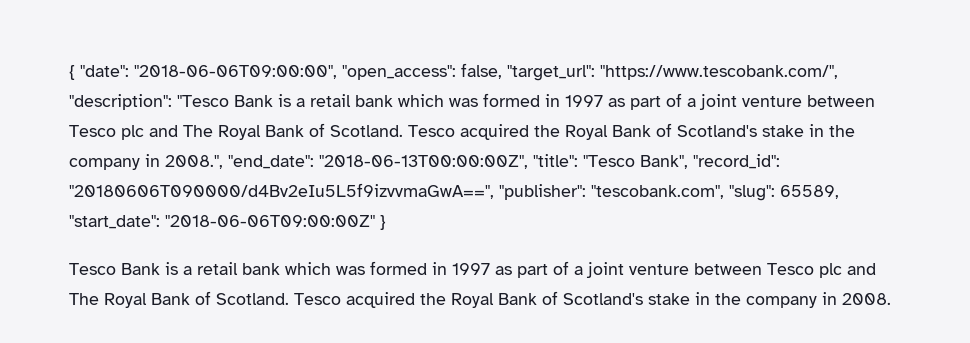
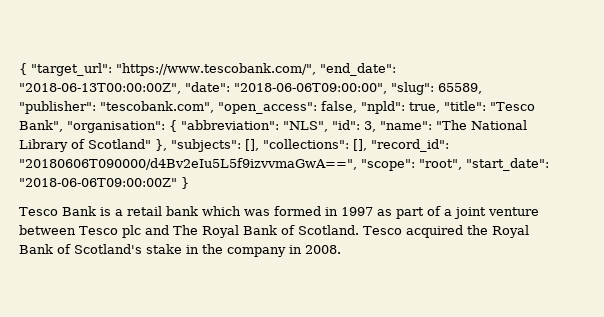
[69,63,838,81] [69,93,875,110] [69,123,855,140] [69,154,780,170] [69,183,839,201] { "date": "2018-06-06T09:00:00", "open_access": false, "target_url": "https://www.tescobank.com/", "description": "Tesco Bank is a retail bank which was formed in 1997 as part of a joint venture between Tesco plc and The Royal Bank of Scotland. Tesco acquired the Royal Bank of Scotland's stake in the company in 2008.", "end_date": "2018-06-13T00:00:00Z", "title": "Tesco Bank", "record_id": "20180606T090000/d4Bv2eIu5L5f9izvvmaGwA==", "publisher": "tescobank.com", "slug": 65589, -> [19,63,396,76] [19,82,482,95] [19,101,535,114] [19,120,527,133] [19,139,449,152] [19,158,462,171] { "target_url": "https://www.tescobank.com/", "end_date": "2018-06-13T00:00:00Z", "date": "2018-06-06T09:00:00", "slug": 65589, "publisher": "tescobank.com", "open_access": false, "npld": true, "title": "Tesco Bank", "organisation": { "abbreviation": "NLS", "id": 3, "name": "The National Library of Scotland" }, "subjects": [], "collections": [], "record_id": "20180606T090000/d4Bv2eIu5L5f9izvvmaGwA==", "scope": "root",

